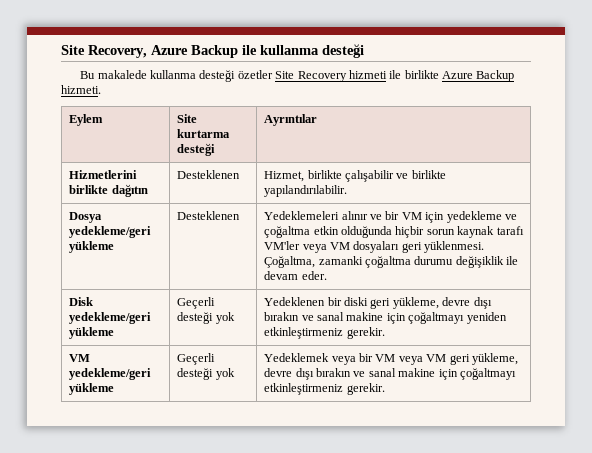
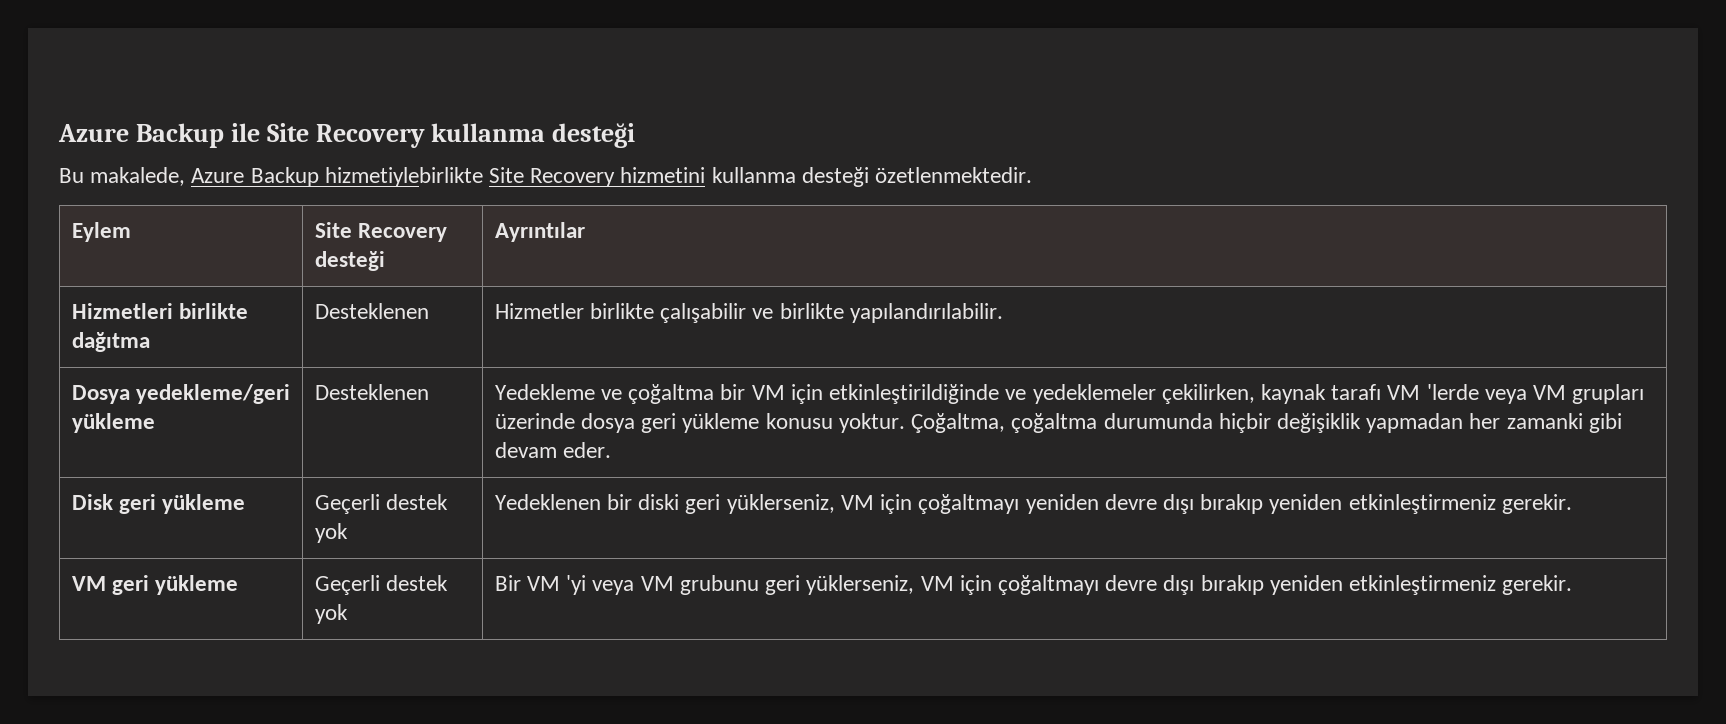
[61,45,147,58] Site Recovery, -> (58, 133) none
(257, 50) none -> [266,123,425,148] Site Recovery
[97,70,515,82] [61,85,101,94] makalede kullanma desteği özetler Site Recovery hizmeti ile birlikte Azure Backup hizmeti. -> [90,167,1033,187] makalede, Azure Backup hizmetiylebirlikte Site Recovery hizmetini kullanma desteği özetlenmektedir.
[177,129,231,138] kurtarma -> [358,223,448,242] Recovery
[69,170,138,179] [69,184,148,197] [177,170,241,179] [264,171,305,182] Hizmetlerini birlikte dağıtın | Desteklenen | Hizmet, -> [71,303,249,319] [71,332,150,352] [314,303,429,319] [494,303,584,319] Hizmetleri birlikte dağıtma | Desteklenen | Hizmetler
[264,211,517,223] [264,226,524,238] [264,241,485,253] [264,256,519,268] Yedeklemeleri alınır ve bir VM için yedekleme ve çoğaltma etkin olduğunda hiçbir sorun kaynak tarafı VM'ler veya VM dosyaları geri yüklenmesi. Çoğaltma, zamanki çoğaltma durumu değişiklik ile -> [494,384,1645,404] [494,413,1622,433] Yedekleme ve çoğaltma bir VM için etkinleştirildiğinde ve yedeklemeler çekilirken, kaynak tarafı VM 'lerde veya VM grupları üzerinde dosya geri yükleme konusu yoktur. Çoğaltma, çoğaltma durumunda hiçbir değişiklik yapmadan her zamanki gibi
[69,312,152,324] [69,327,115,339] [177,297,216,309] [177,312,214,324] yedekleme/geri yükleme | Geçerli desteği -> [119,494,246,514] [314,494,449,514] geri yükleme | Geçerli destek
[392,297,492,309] [264,312,465,324] yükleme, devre dışı bırakın ve sanal makine için çoğaltmayı -> [726,494,1264,514] yüklerseniz, VM için çoğaltmayı yeniden devre dışı bırakıp
[69,368,152,380] [69,383,115,395] [177,353,216,365] [177,368,235,380] [264,353,518,365] [264,368,516,380] yedekleme/geri yükleme | Geçerli desteği yok | Yedeklemek veya bir VM veya VM geri yükleme, devre dışı bırakın ve sanal makine için çoğaltmayı -> [112,575,239,595] [314,575,449,595] [314,604,348,624] [494,575,1343,595] geri yükleme | Geçerli destek yok | Bir VM 'yi veya VM grubunu geri yüklerseniz, VM için çoğaltmayı devre dışı bırakıp yeniden

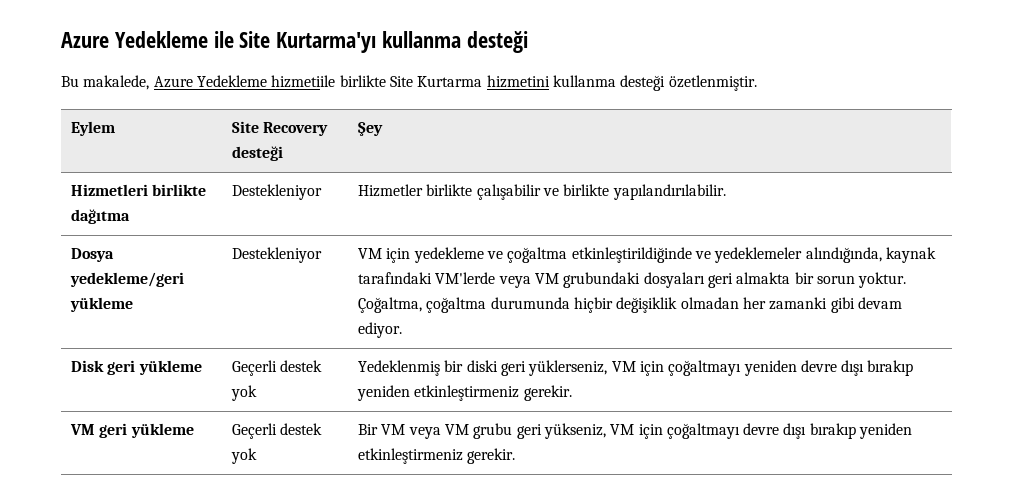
[58,123,224,148] Azure Backup -> [61,31,208,48] Azure Yedekleme
[315,124,425,148] Recovery -> [276,32,377,53] Kurtarma'yı
[250,167,616,187] Backup hizmetiylebirlikte Site Recovery -> [196,75,483,88] Yedekleme hizmetiile birlikte Site Kurtarma
[875,167,1033,183] özetlenmektedir. -> [668,75,757,91] özetlenmiştir.
[494,222,585,242] Ayrıntılar -> [357,122,383,136] Şey
[314,303,429,319] Desteklenen -> [231,184,322,200] Destekleniyor
[314,384,429,400] [494,384,1645,404] [494,413,833,433] Desteklenen | Yedekleme ve çoğaltma bir VM için etkinleştirildiğinde ve yedeklemeler çekilirken, kaynak tarafı VM 'lerde veya VM grupları üzerinde dosya geri yükleme konusu -> [231,247,322,263] [357,247,936,263] [357,272,855,288] Destekleniyor | VM için yedekleme ve çoğaltma etkinleştirildiğinde ve yedeklemeler alındığında, kaynak tarafındaki VM'lerde veya VM grubundaki dosyaları geri almakta bir sorun
[1366,413,1464,433] yapmadan -> [680,297,739,309] olmadan
[563,442,612,458] eder. -> [357,322,402,338] ediyor.
[494,494,601,510] Yedeklenen -> [357,360,440,376] Yedeklenmiş
[566,575,915,595] 'yi veya VM grubunu geri yüklerseniz, -> [408,423,606,439] veya VM grubu geri yükseniz,

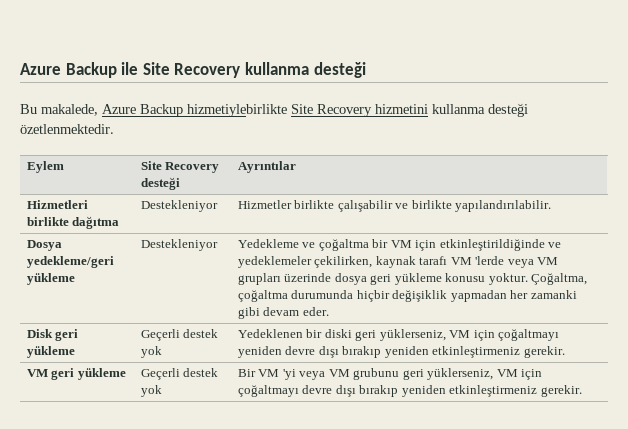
[61,31,208,48] Azure Yedekleme -> [20,62,117,78] Azure Backup
[276,32,377,53] Kurtarma'yı -> [174,63,241,78] Recovery
[196,75,483,88] Yedekleme hizmetiile birlikte Site Kurtarma -> [140,104,372,117] Backup hizmetiylebirlikte Site Recovery
[668,75,757,91] özetlenmiştir. -> [20,124,114,134] özetlenmektedir.
[357,122,383,136] Şey -> [237,161,296,173] Ayrıntılar
[357,247,936,263] [357,272,855,288] VM için yedekleme ve çoğaltma etkinleştirildiğinde ve yedeklemeler alındığında, kaynak tarafındaki VM'lerde veya VM grubundaki dosyaları geri almakta bir sorun -> [237,239,562,251] [237,256,559,268] [237,273,486,285] Yedekleme ve çoğaltma bir VM için etkinleştirildiğinde ve yedeklemeler çekilirken, kaynak tarafı VM 'lerde veya VM grupları üzerinde dosya geri yükleme konusu
[680,297,739,309] olmadan -> [450,290,507,302] yapmadan
[357,322,402,338] ediyor. -> [302,307,329,316] eder.
[357,360,440,376] Yedeklenmiş -> [237,329,303,338] Yedeklenen
[408,423,606,439] veya VM grubu geri yükseniz, -> [282,368,494,380] 'yi veya VM grubunu geri yüklerseniz,

